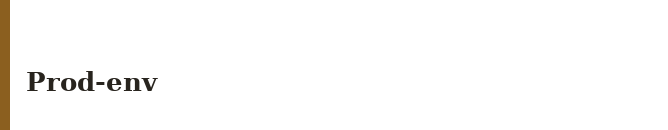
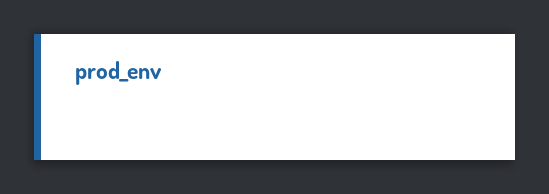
[26,71,158,91] Prod-env -> [75,61,162,85] prod_env

